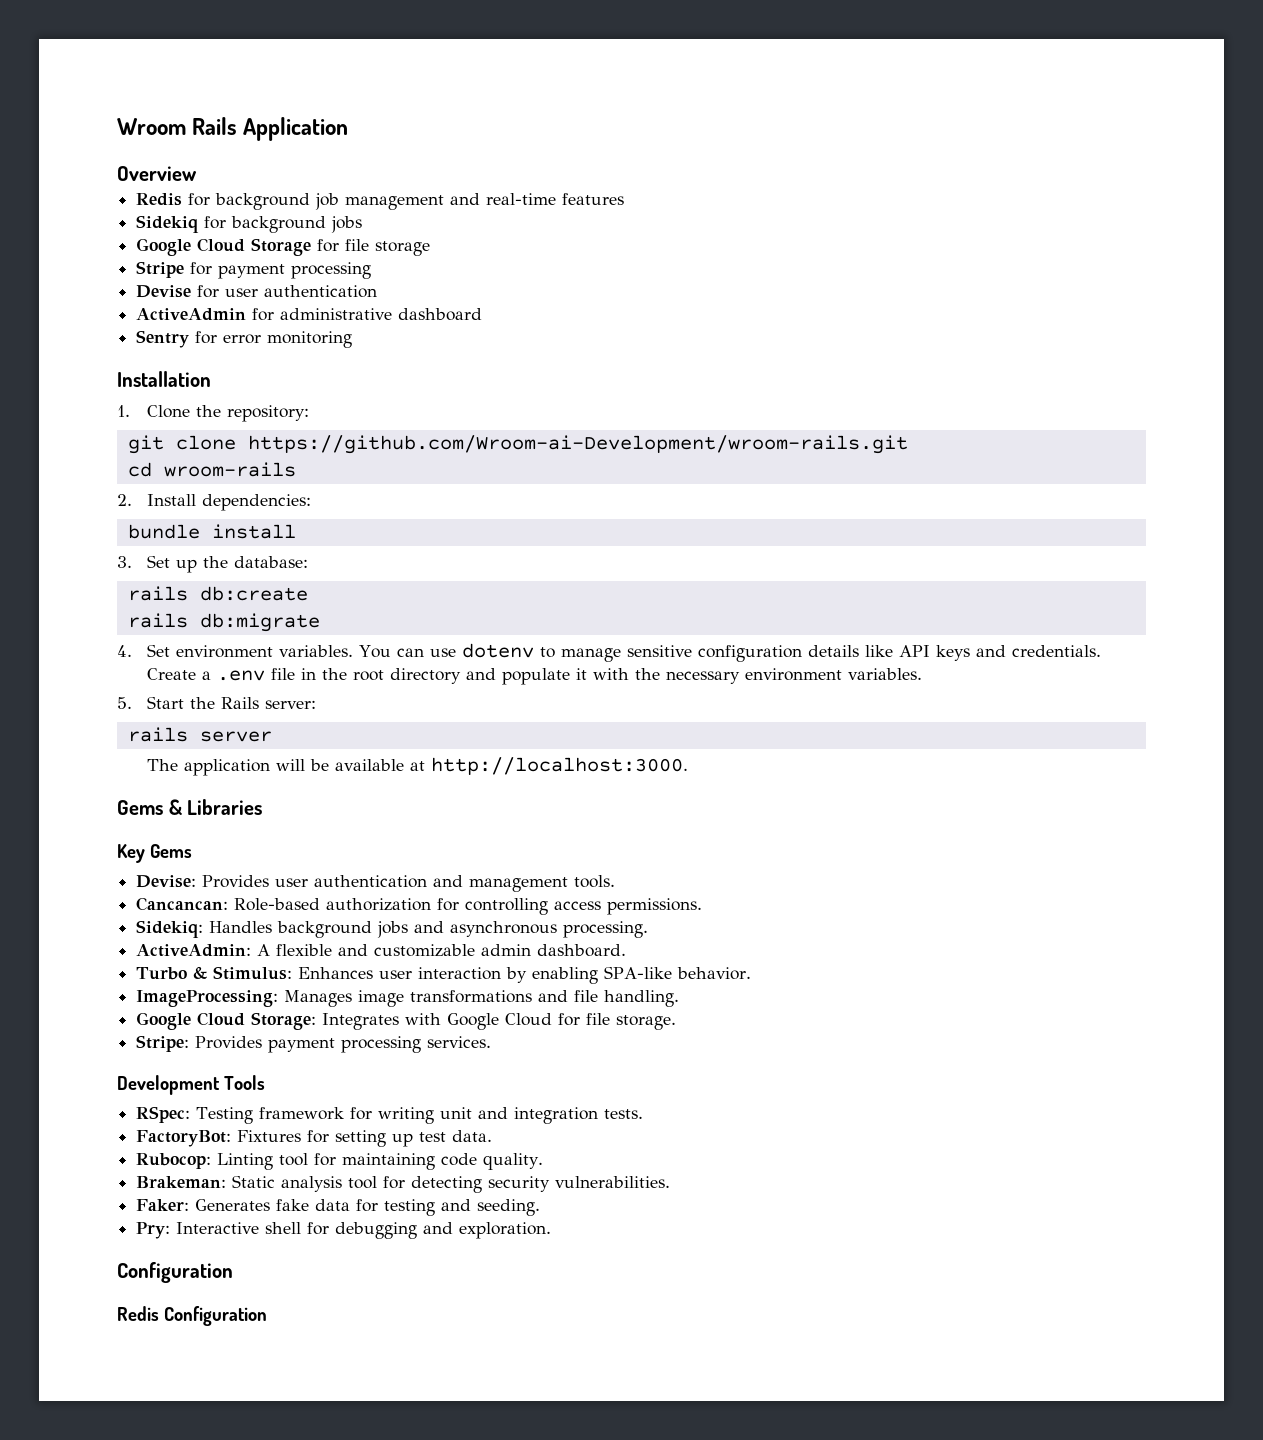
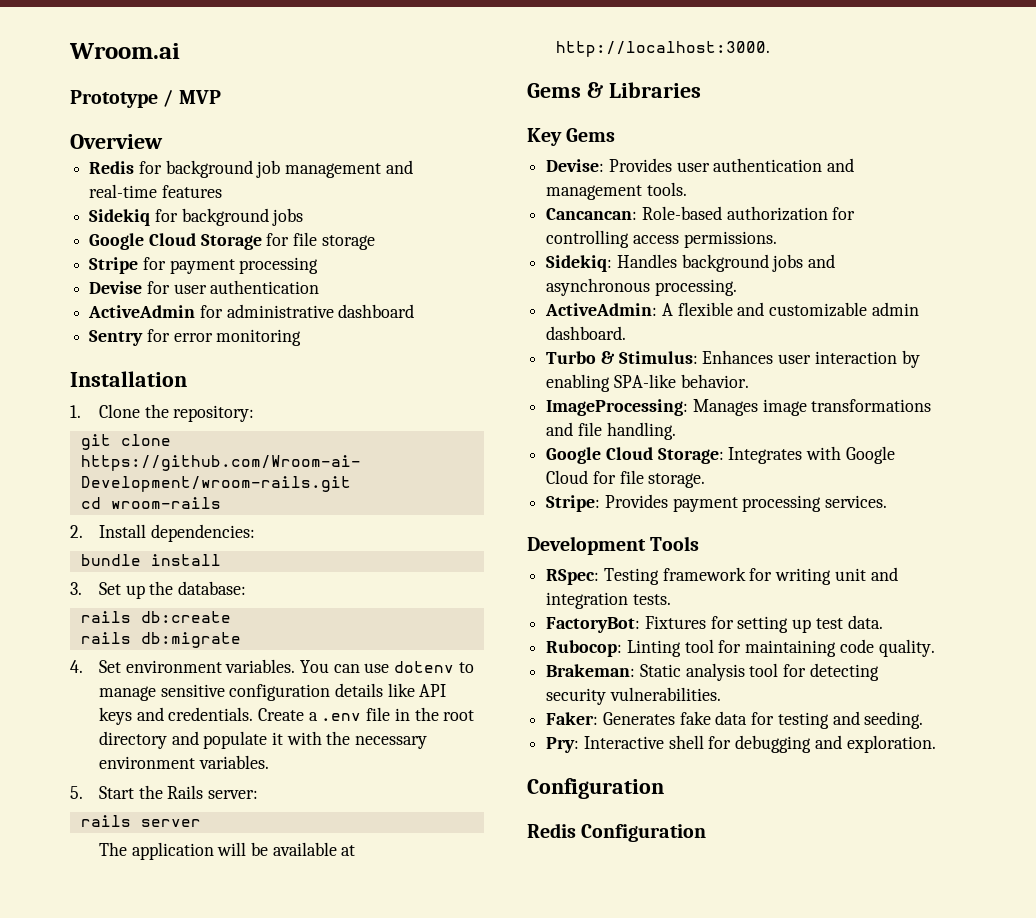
[117,117,349,141] Wroom Rails Application -> [69,43,180,59] [70,90,221,108] Wroom.ai // Prototype / MVP

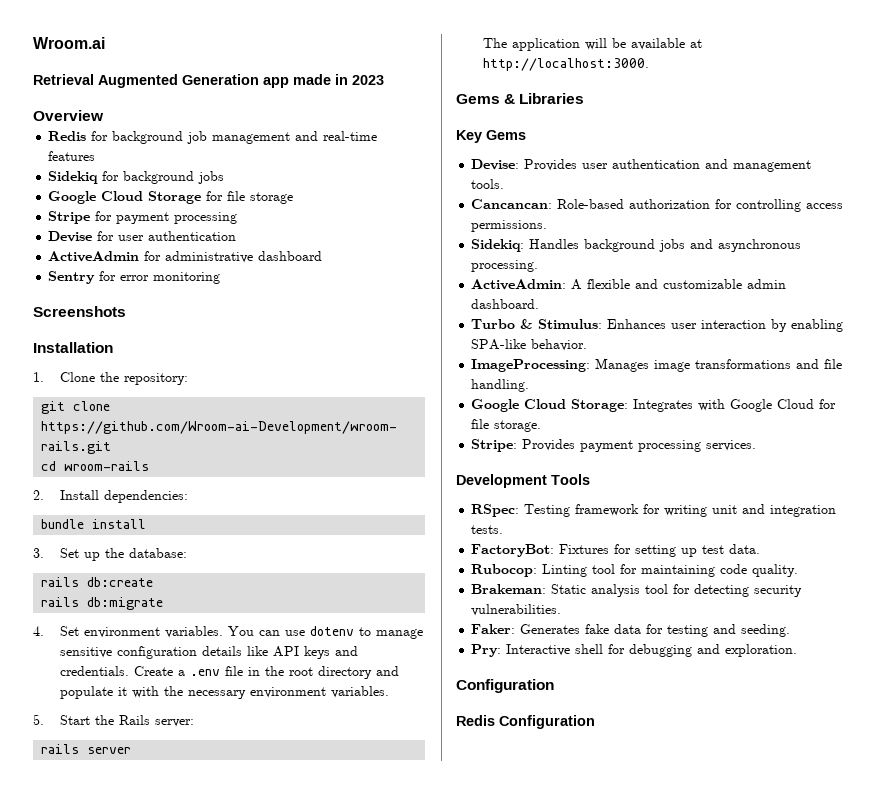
[70,90,221,108] Prototype / MVP -> [33,74,384,88] Retrieval Augmented Generation app made in 2023
(302, 337) none -> [33,306,126,317] // Screenshots

